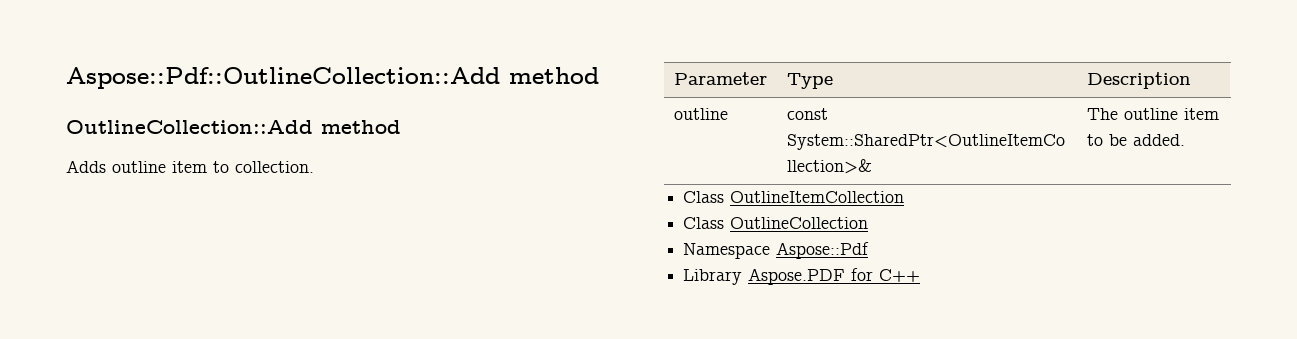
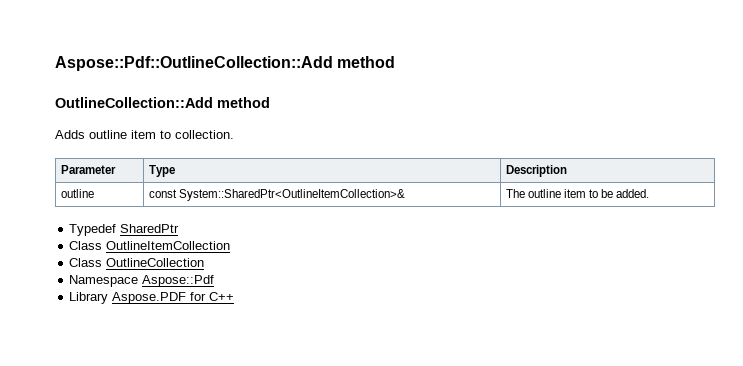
(1185, 140) none -> [69,224,180,236] // Typedef SharedPtr

